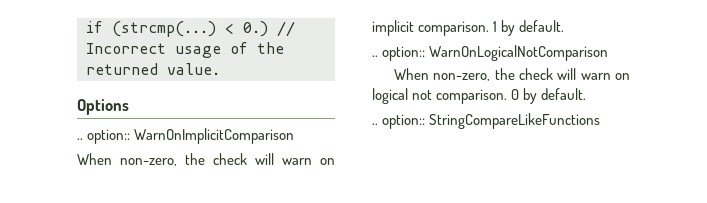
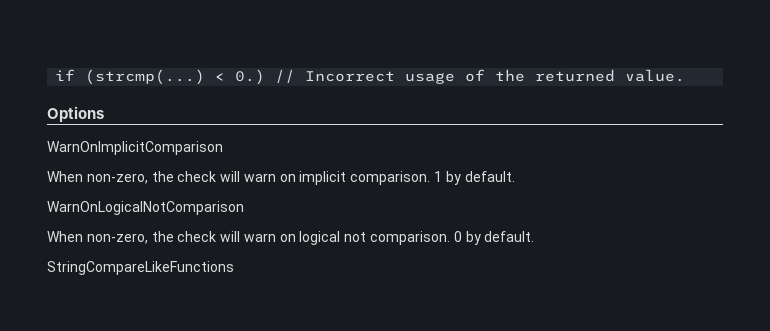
[77,129,131,144] .. option:: -> (104, 114) none
[372,46,426,61] .. option:: -> (515, 176) none
[372,114,426,129] .. option:: -> (535, 236) none

